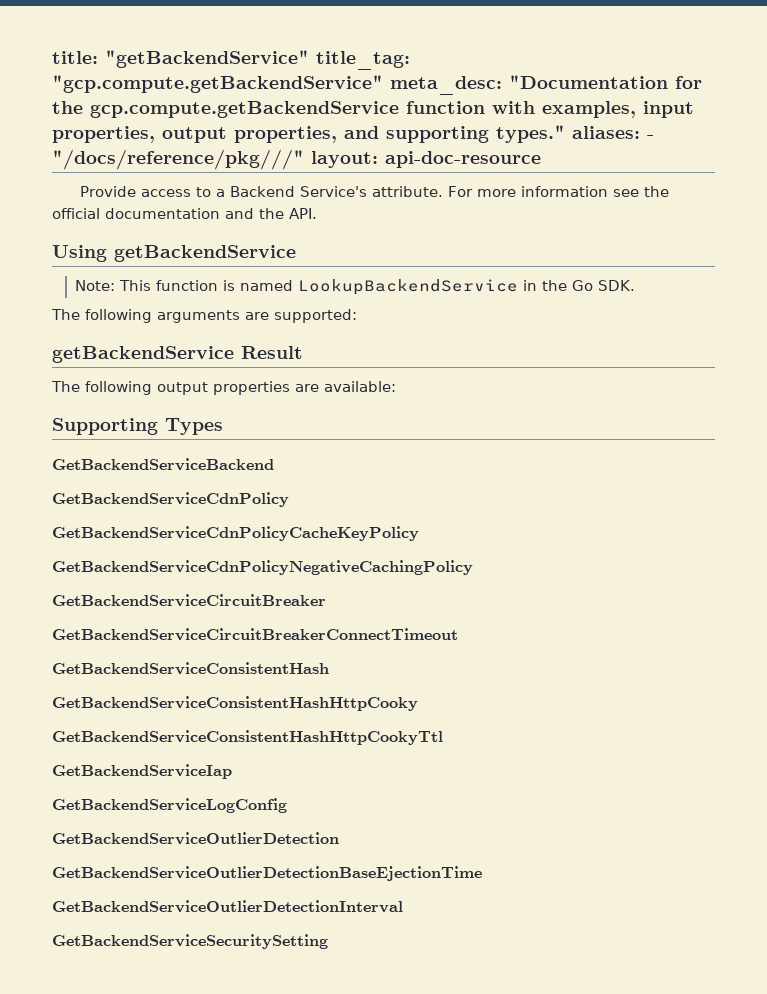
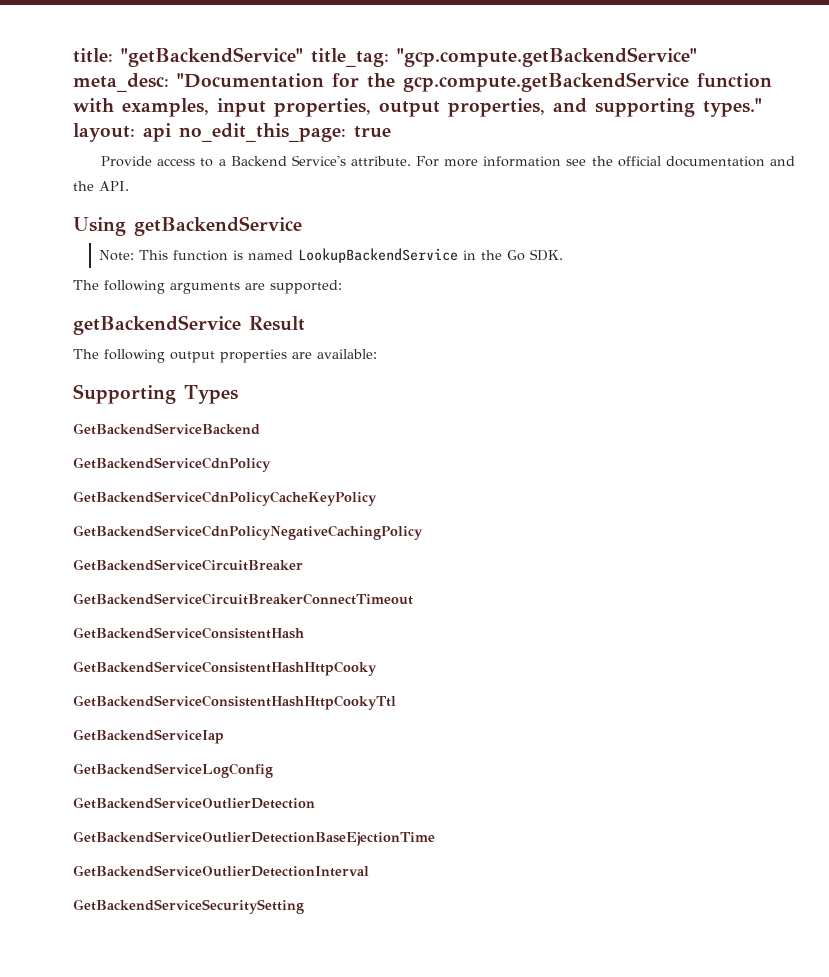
[572,126,654,139] [52,149,541,170] aliases: - "/docs/reference/pkg///" layout: api-doc-resource -> [73,123,391,142] layout: api no_edit_this_page: true

